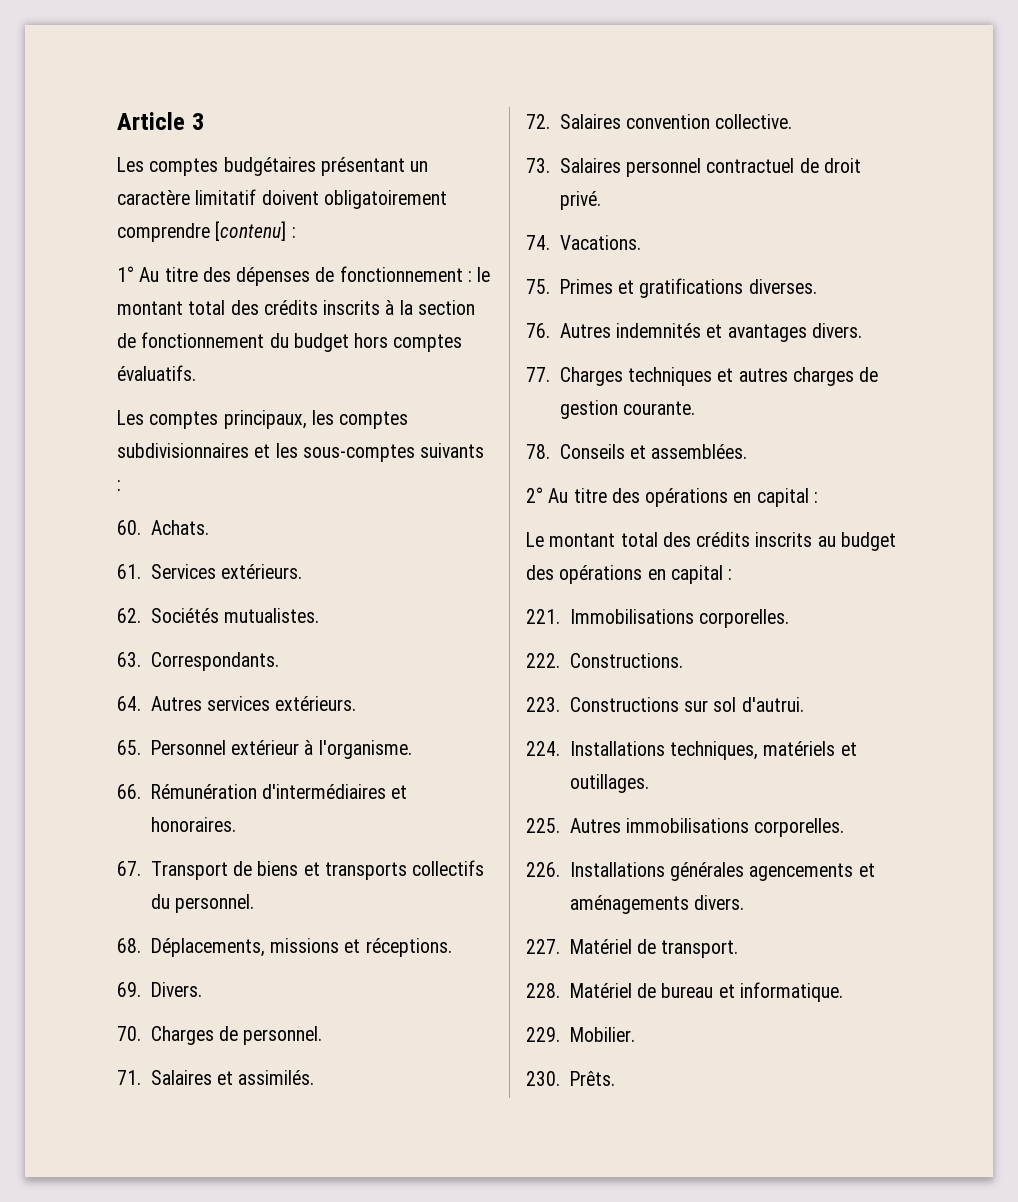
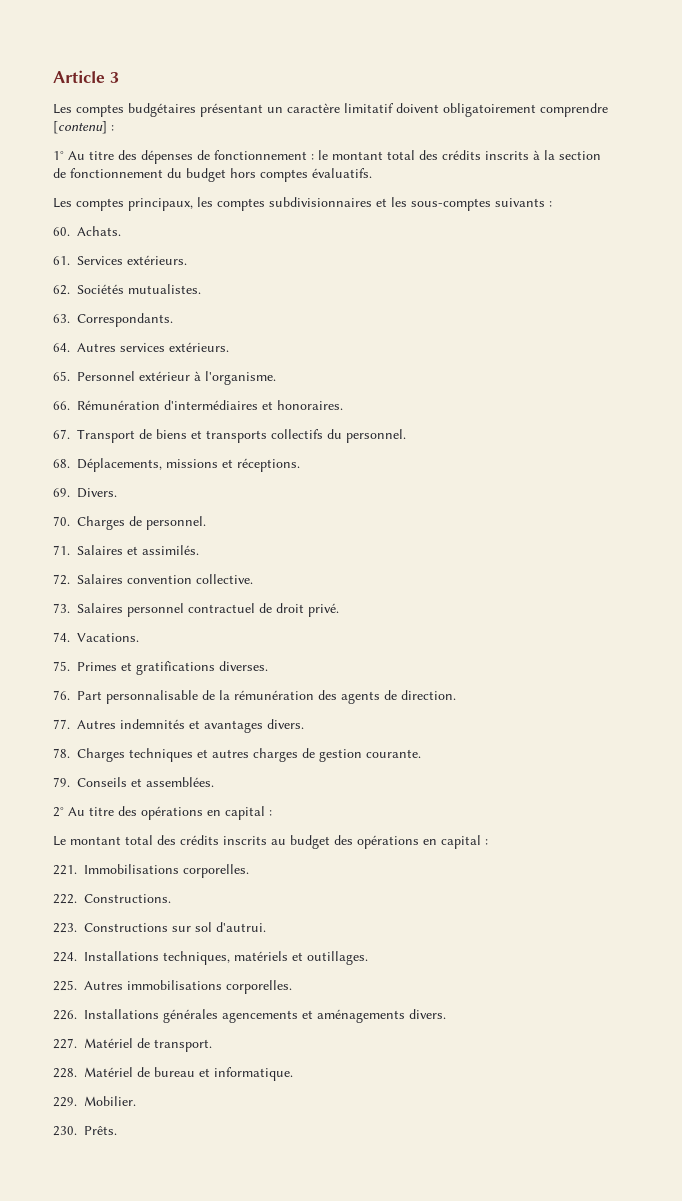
(550, 330) none -> [77,690,456,704] [53,719,70,729] Part personnalisable de la rémunération des agents de direction. // 77.
[526,367,550,382] 77. -> [53,748,70,758] 78.
[526,444,550,459] 78. -> [53,777,70,787] 79.

